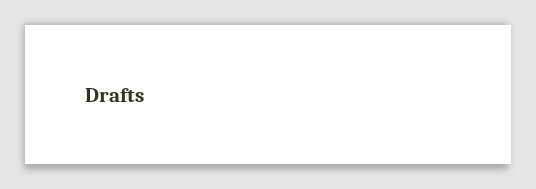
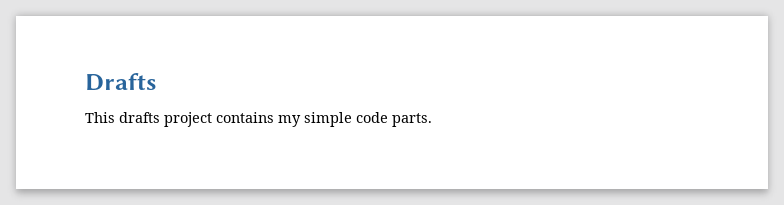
(144, 95) none -> [85,112,432,127] // This drafts project contains my simple code parts.

